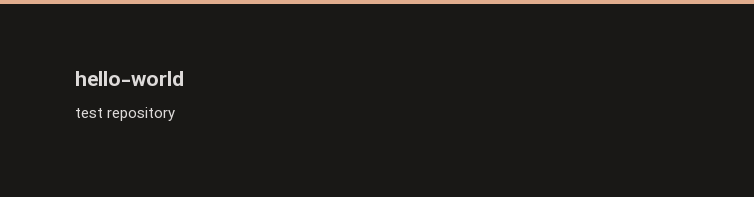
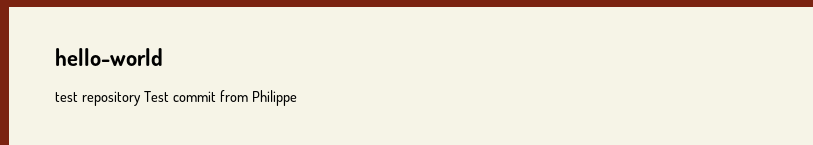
(176, 114) none -> [143,90,297,106] Test commit from Philippe

